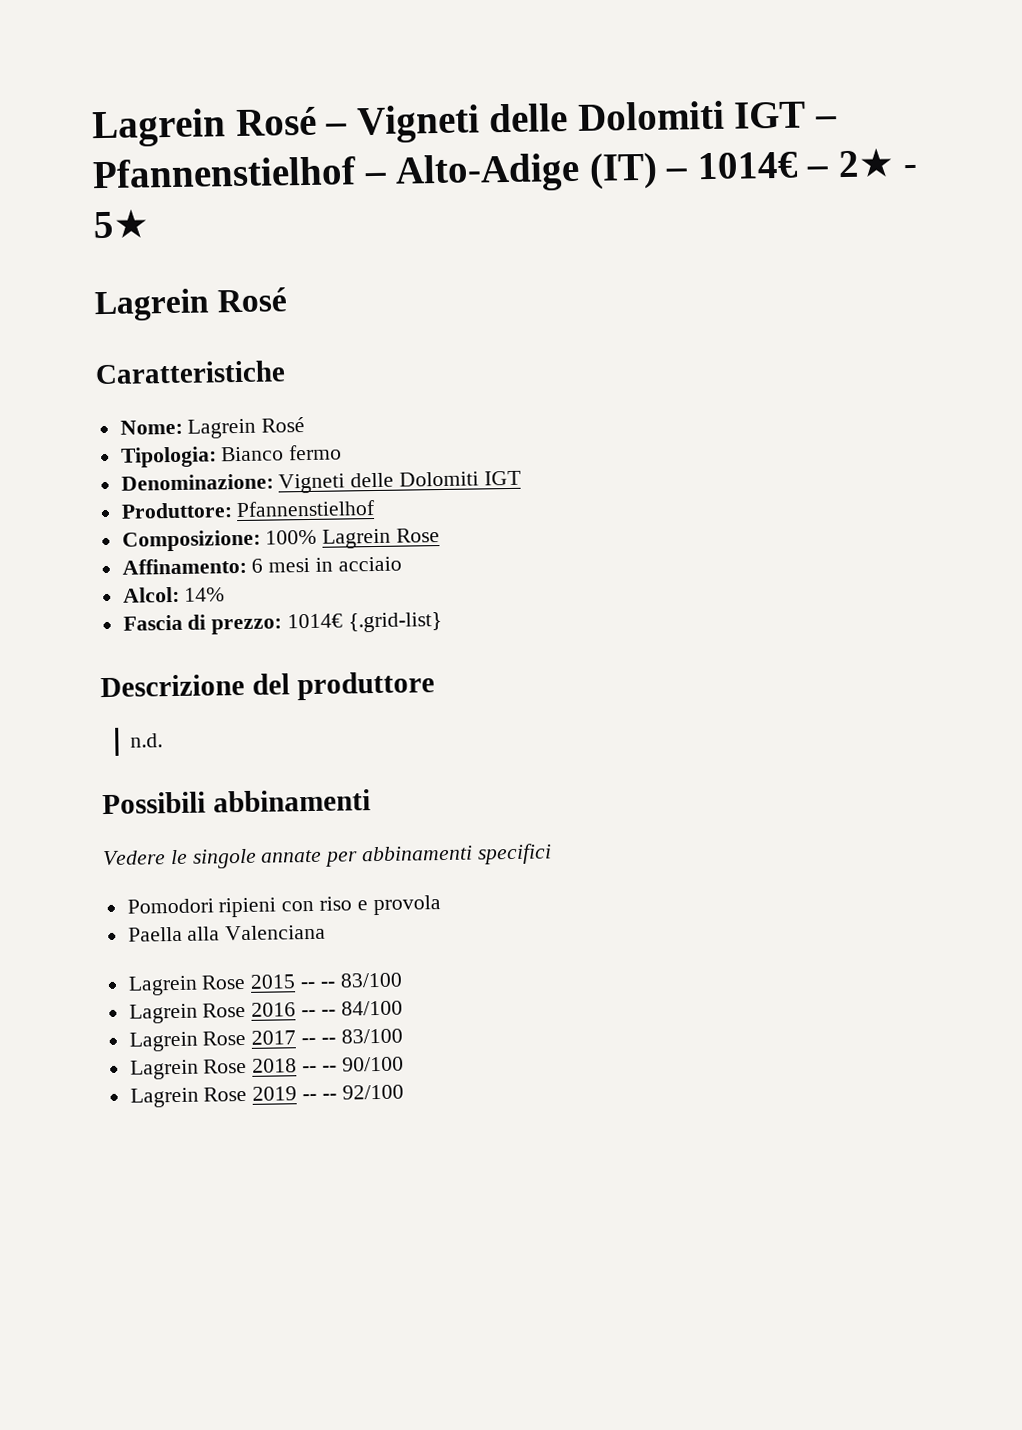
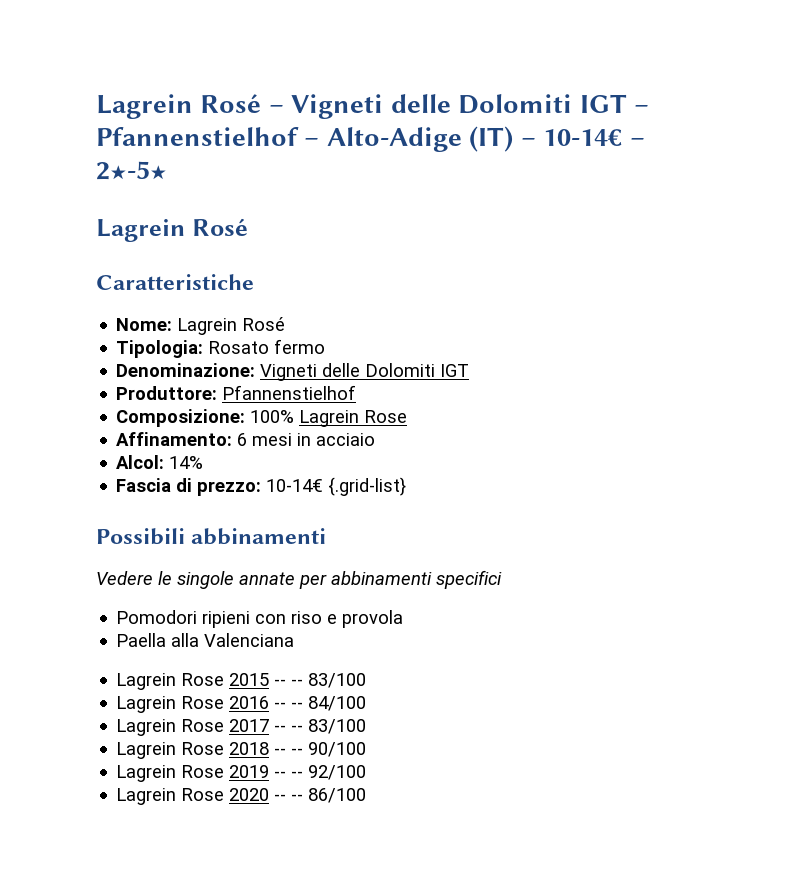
[696,147,919,180] [93,208,149,240] 1014€ – 2★ - 5★ -> [543,129,645,146] [96,161,167,180] 10-14€ – 2★-5★
[220,446,285,462] Bianco -> [208,341,270,354] Rosato
[287,613,344,629] 1014€ -> [266,479,324,492] 10-14€
[100,671,435,701] [130,733,164,748] // Descrizione del produttore // n.d. -> (407, 486) none
(404, 1092) none -> [116,788,367,805] // Lagrein Rose 2020 -- -- 86/100

